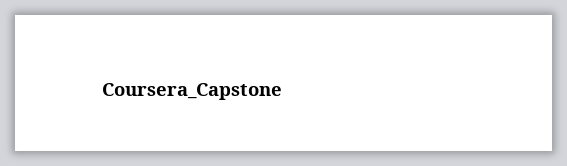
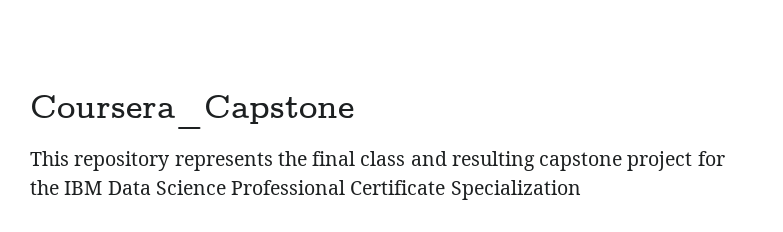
(282, 91) none -> [30,151,725,171] [30,180,581,200] // This repository represents the final class and resulting capstone project for the IBM Data Science Professional Certificate Specialization

